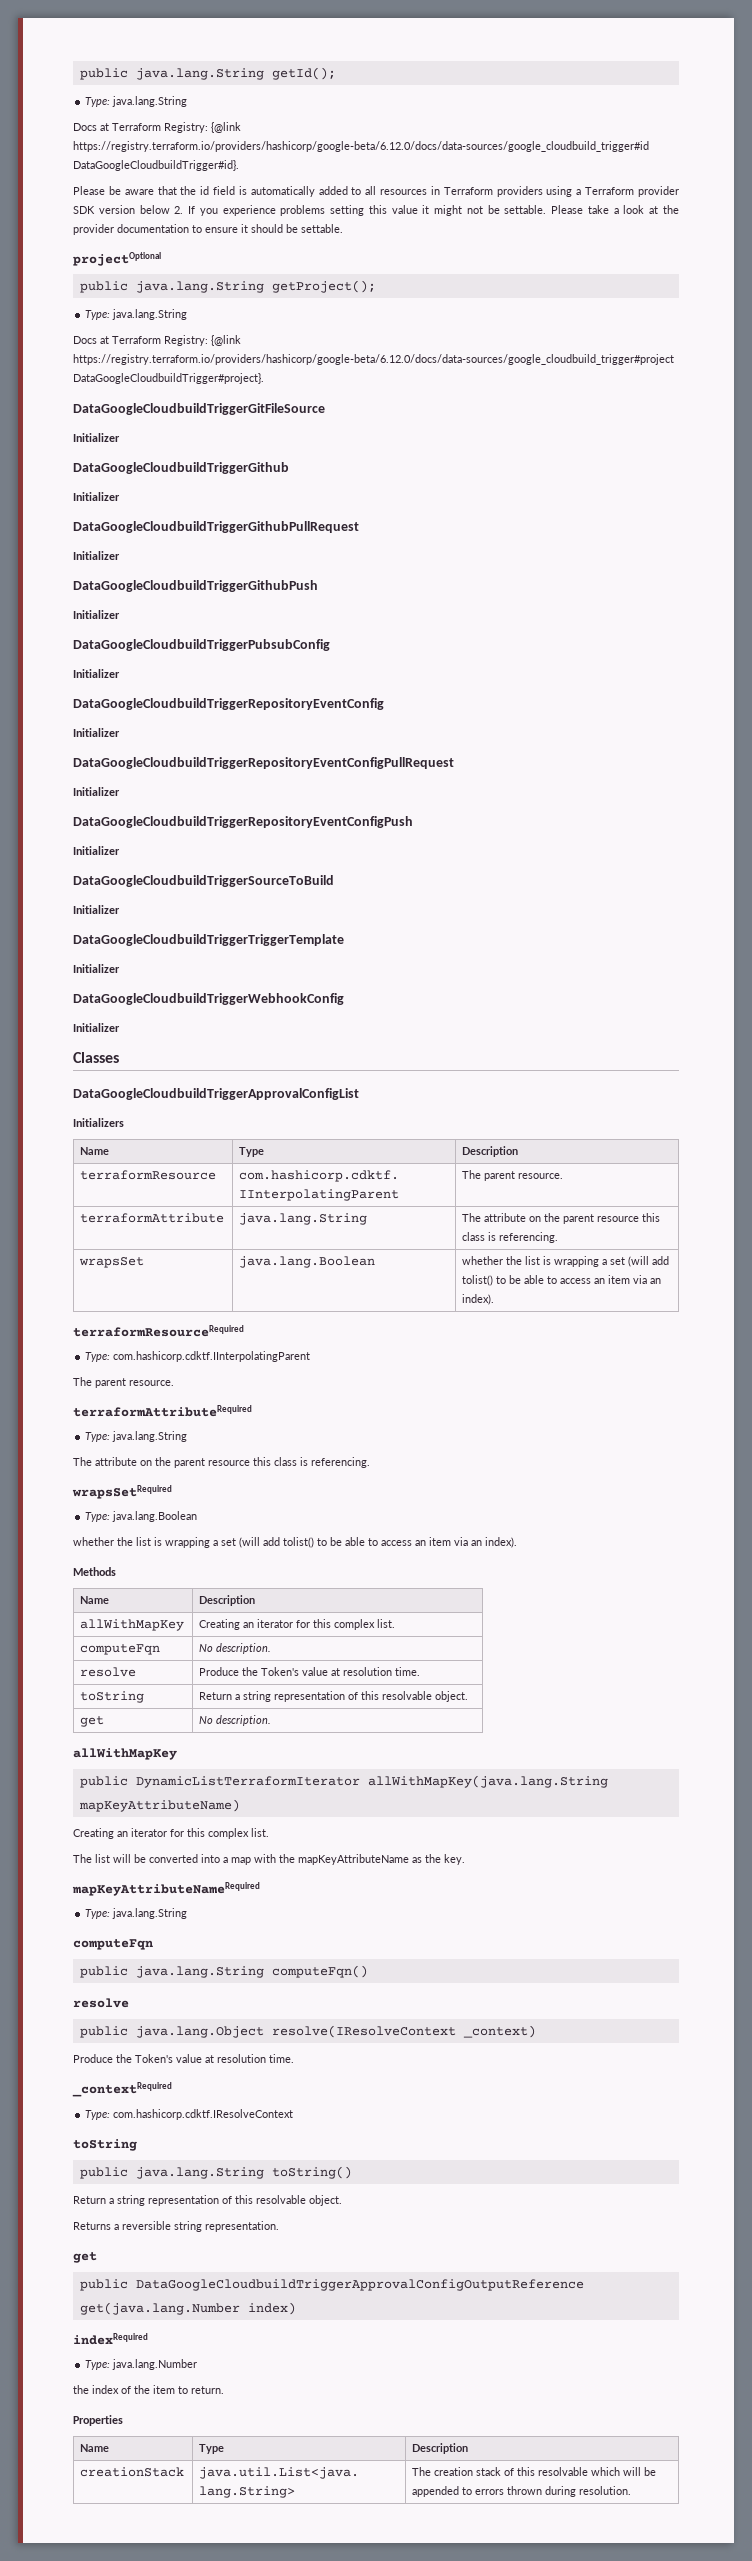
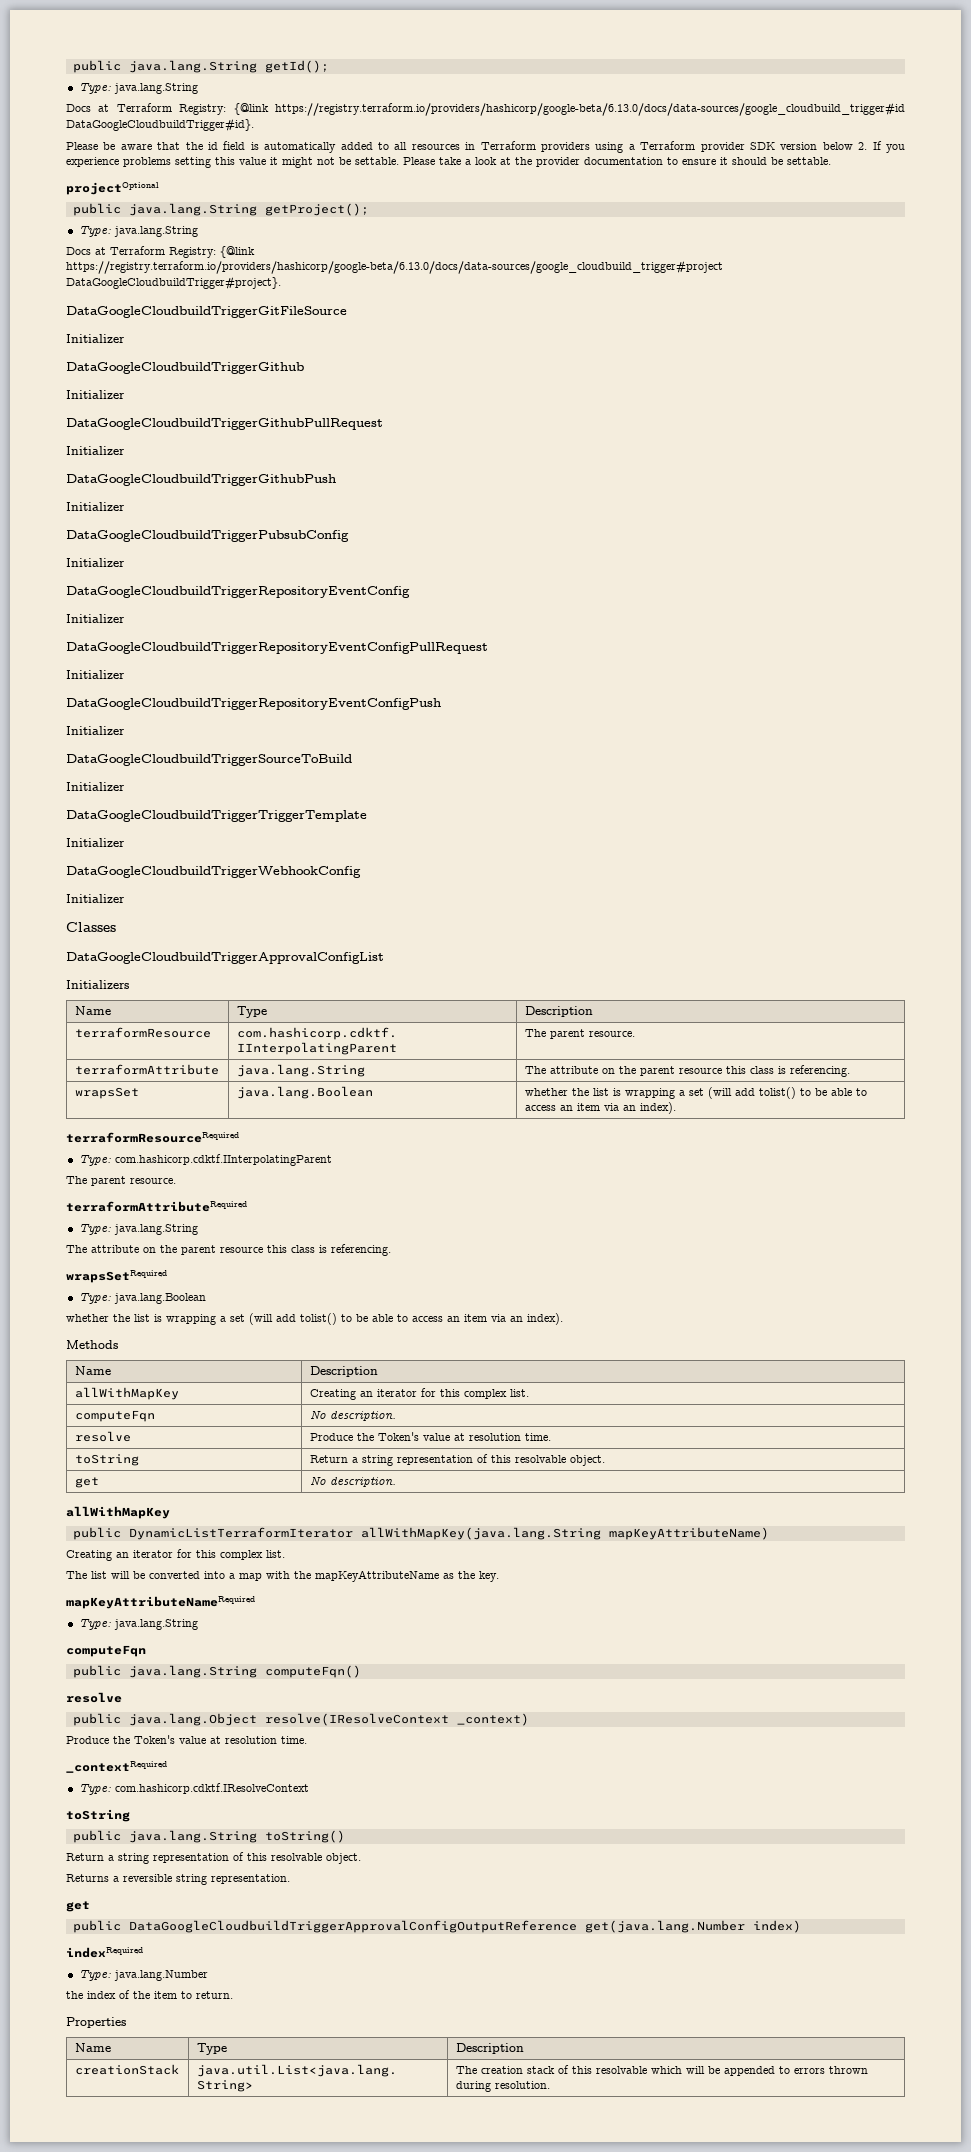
[73,141,649,152] https://registry.terraform.io/providers/hashicorp/google-beta/6.12.0/docs/data-sources/google_cloudbuild_trigger#id -> [275,102,905,116] https://registry.terraform.io/providers/hashicorp/google-beta/6.13.0/docs/data-sources/google_cloudbuild_trigger#id
[73,354,674,365] https://registry.terraform.io/providers/hashicorp/google-beta/6.12.0/docs/data-sources/google_cloudbuild_trigger#project -> [66,260,723,274] https://registry.terraform.io/providers/hashicorp/google-beta/6.13.0/docs/data-sources/google_cloudbuild_trigger#project

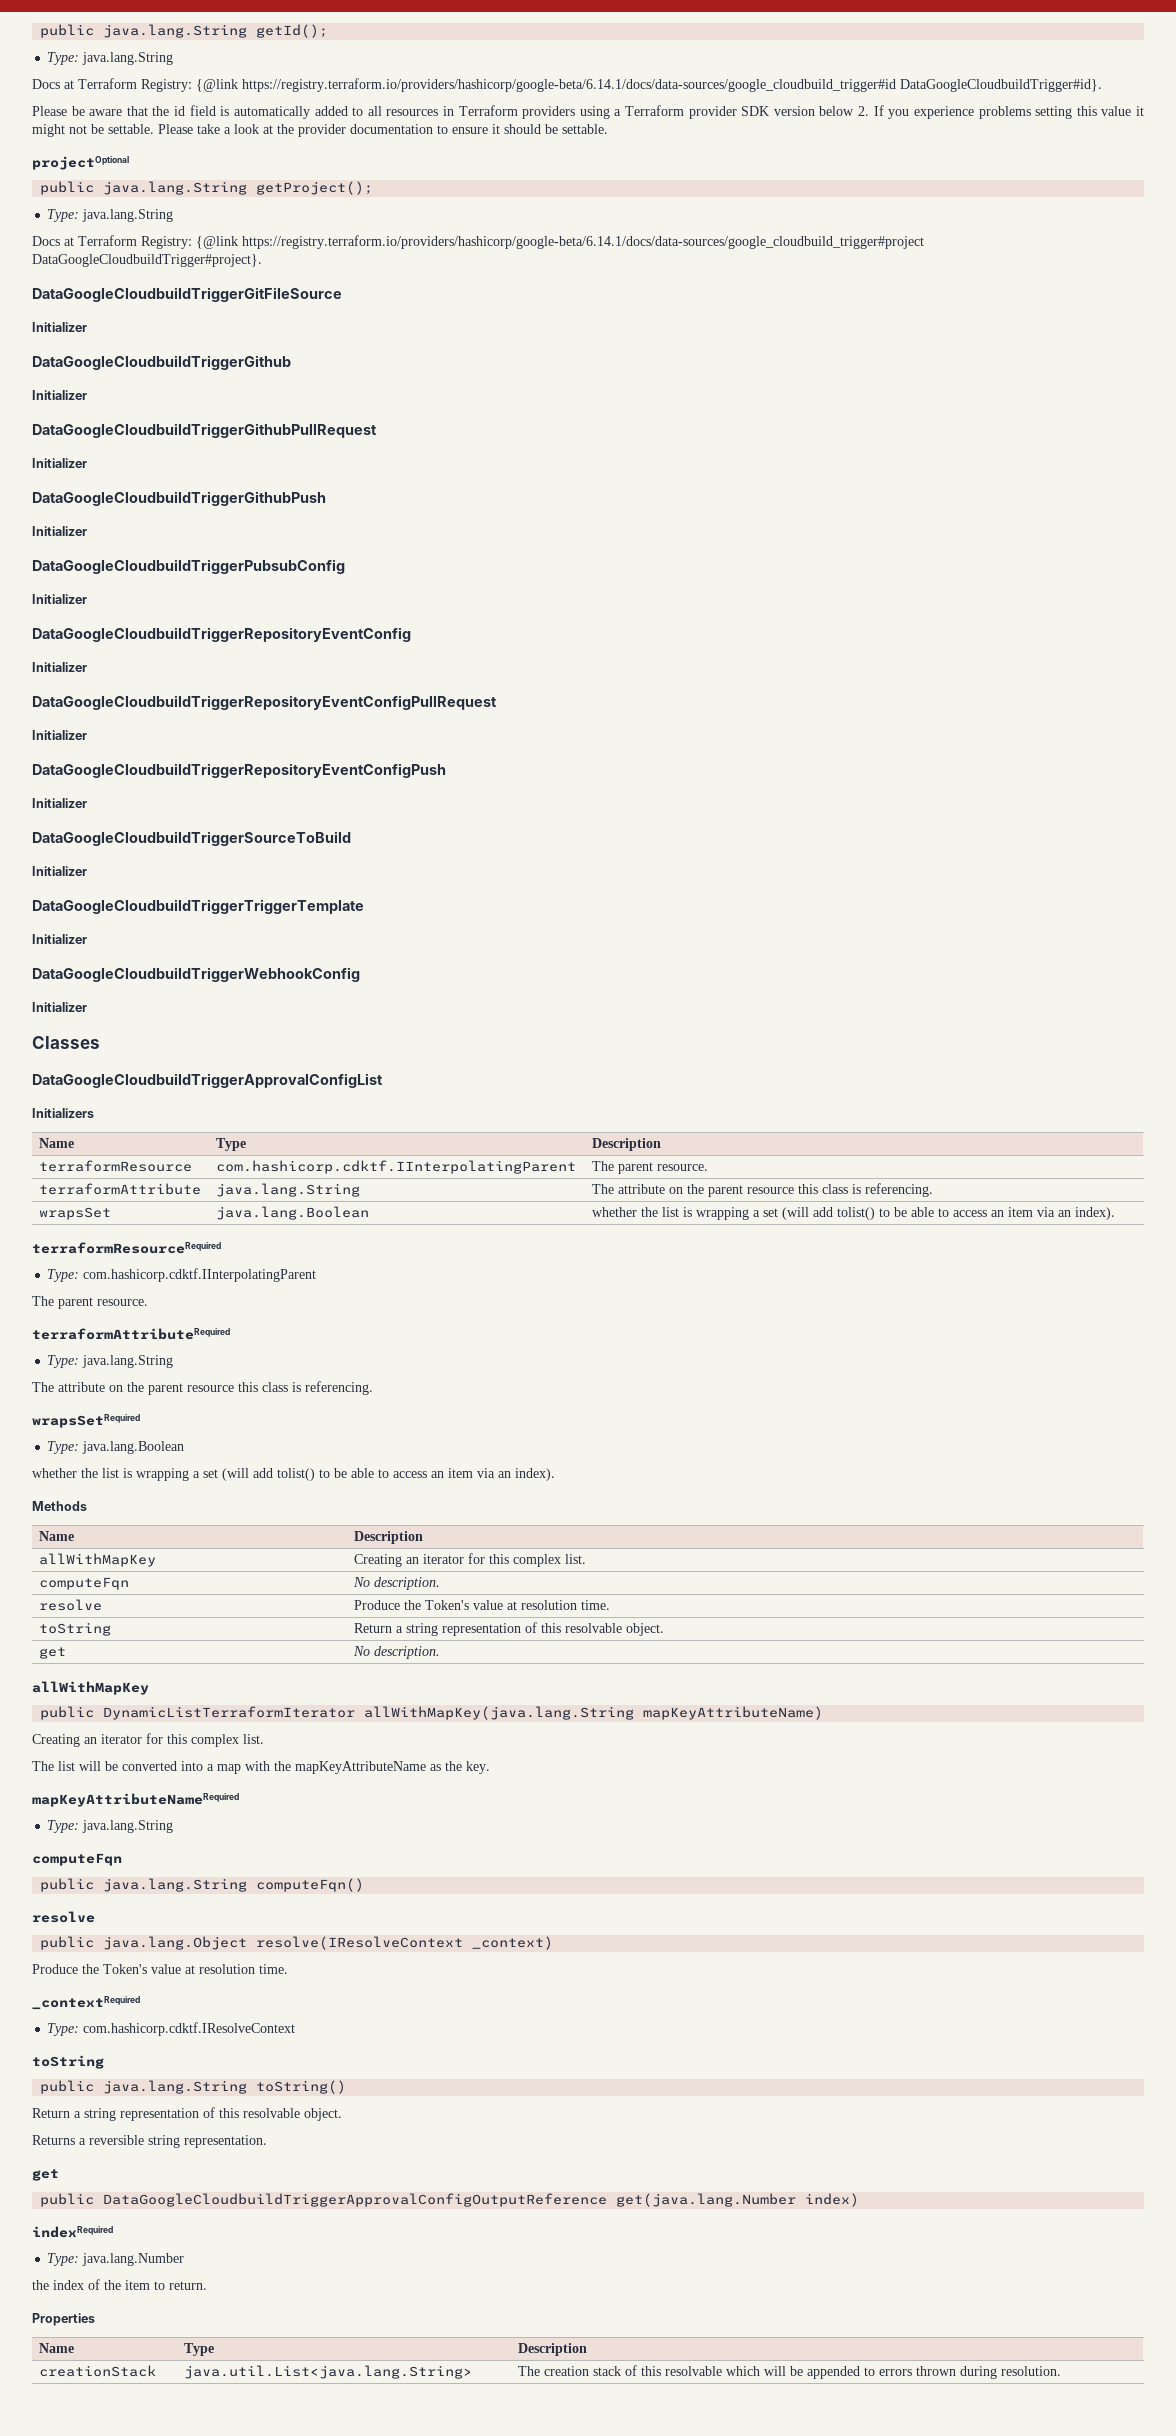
[275,102,905,116] https://registry.terraform.io/providers/hashicorp/google-beta/6.13.0/docs/data-sources/google_cloudbuild_trigger#id -> [242,78,896,92] https://registry.terraform.io/providers/hashicorp/google-beta/6.14.1/docs/data-sources/google_cloudbuild_trigger#id
[66,260,723,274] https://registry.terraform.io/providers/hashicorp/google-beta/6.13.0/docs/data-sources/google_cloudbuild_trigger#project -> [242,235,924,249] https://registry.terraform.io/providers/hashicorp/google-beta/6.14.1/docs/data-sources/google_cloudbuild_trigger#project

